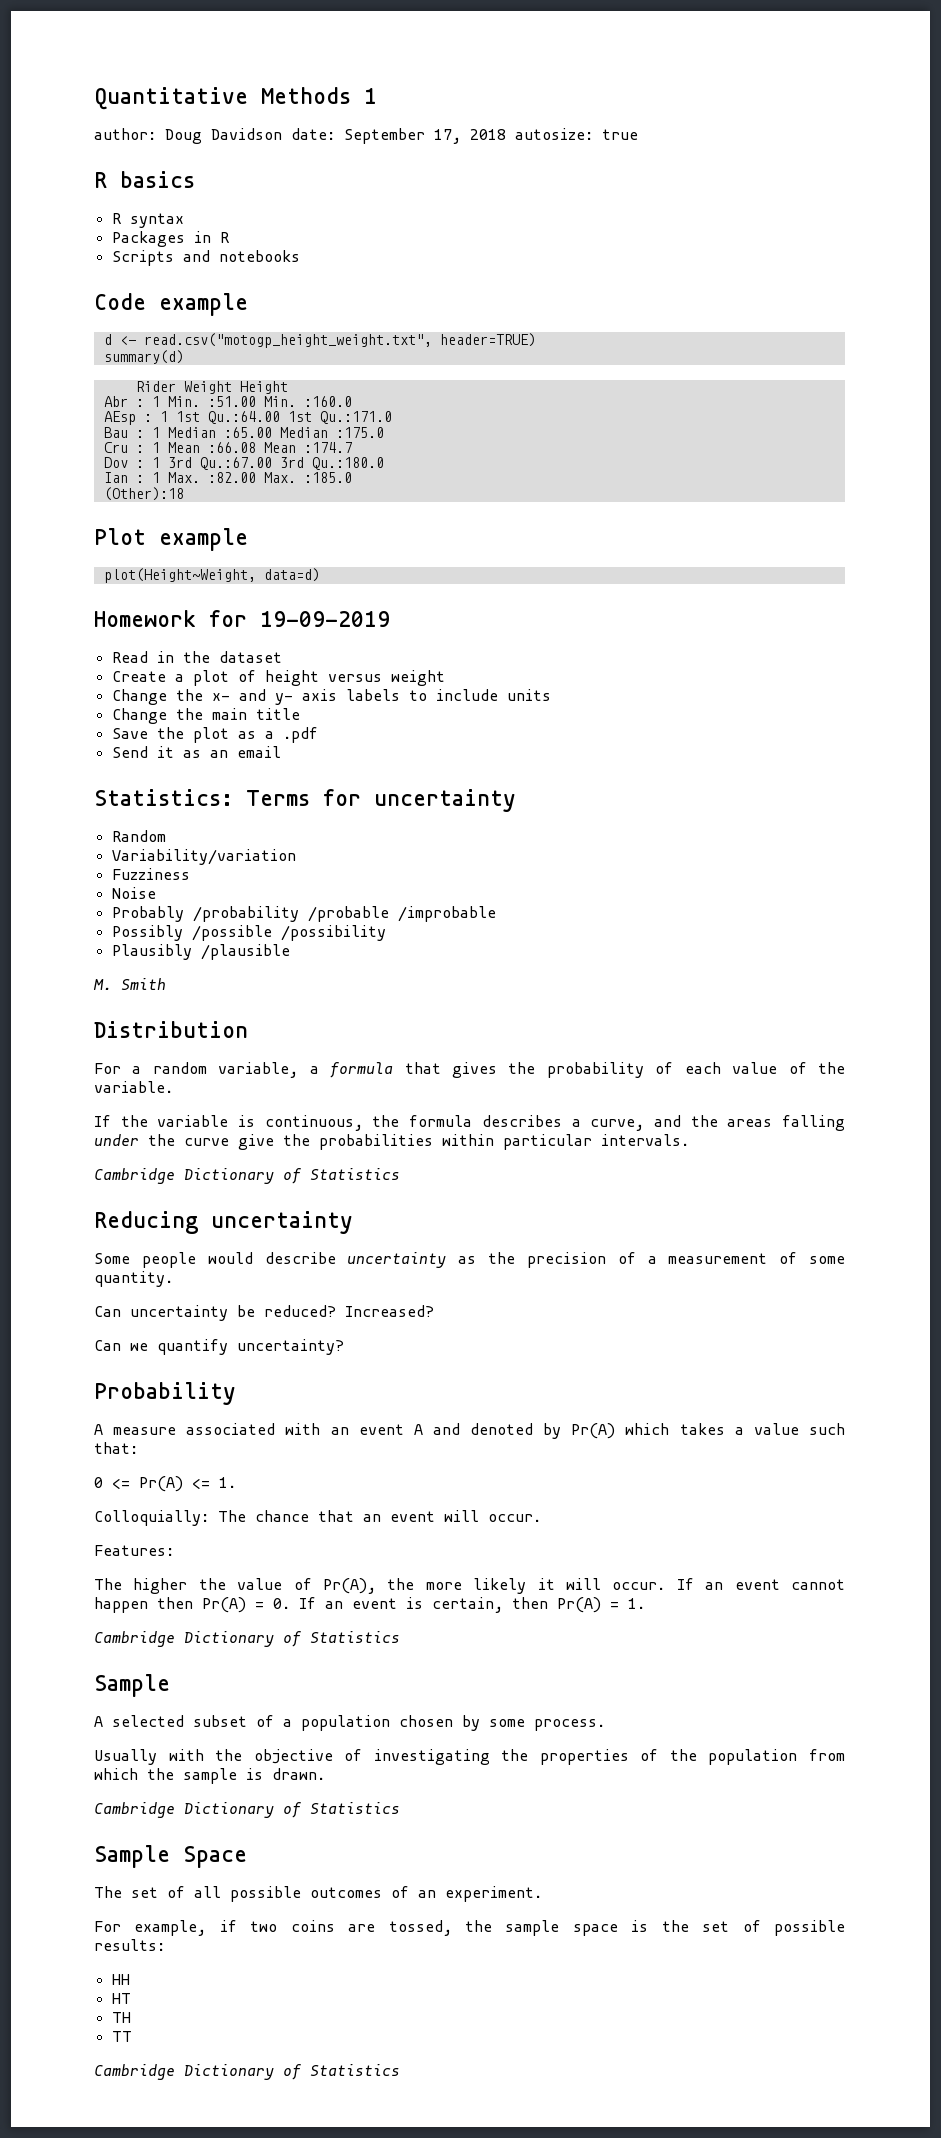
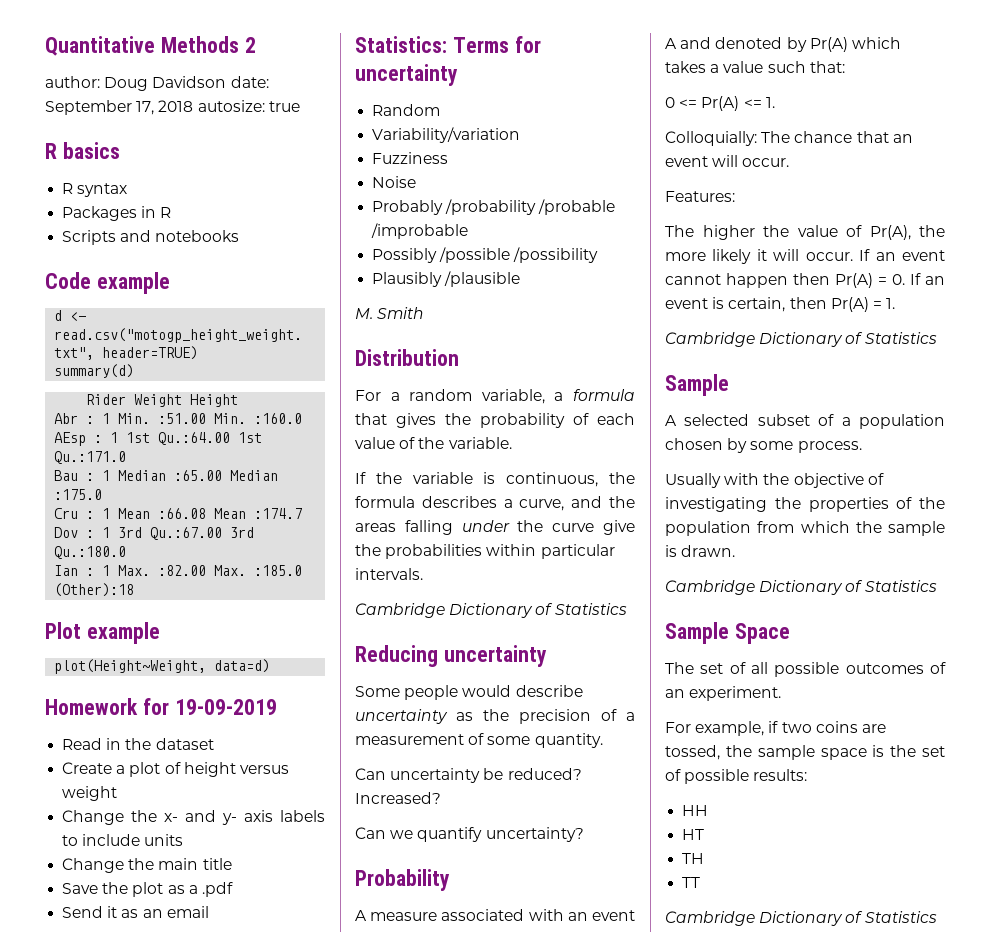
[364,88,377,104] 1 -> [244,37,256,53] 2

